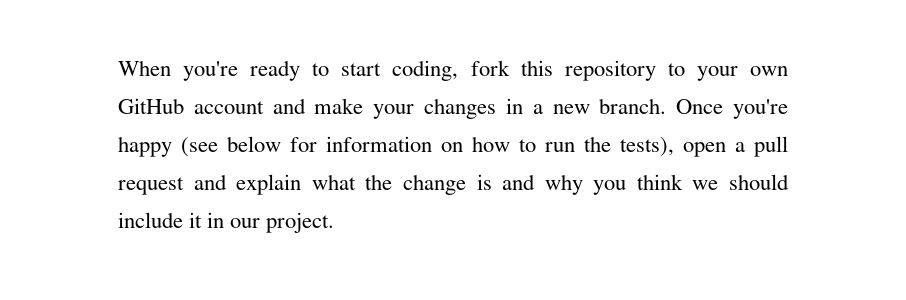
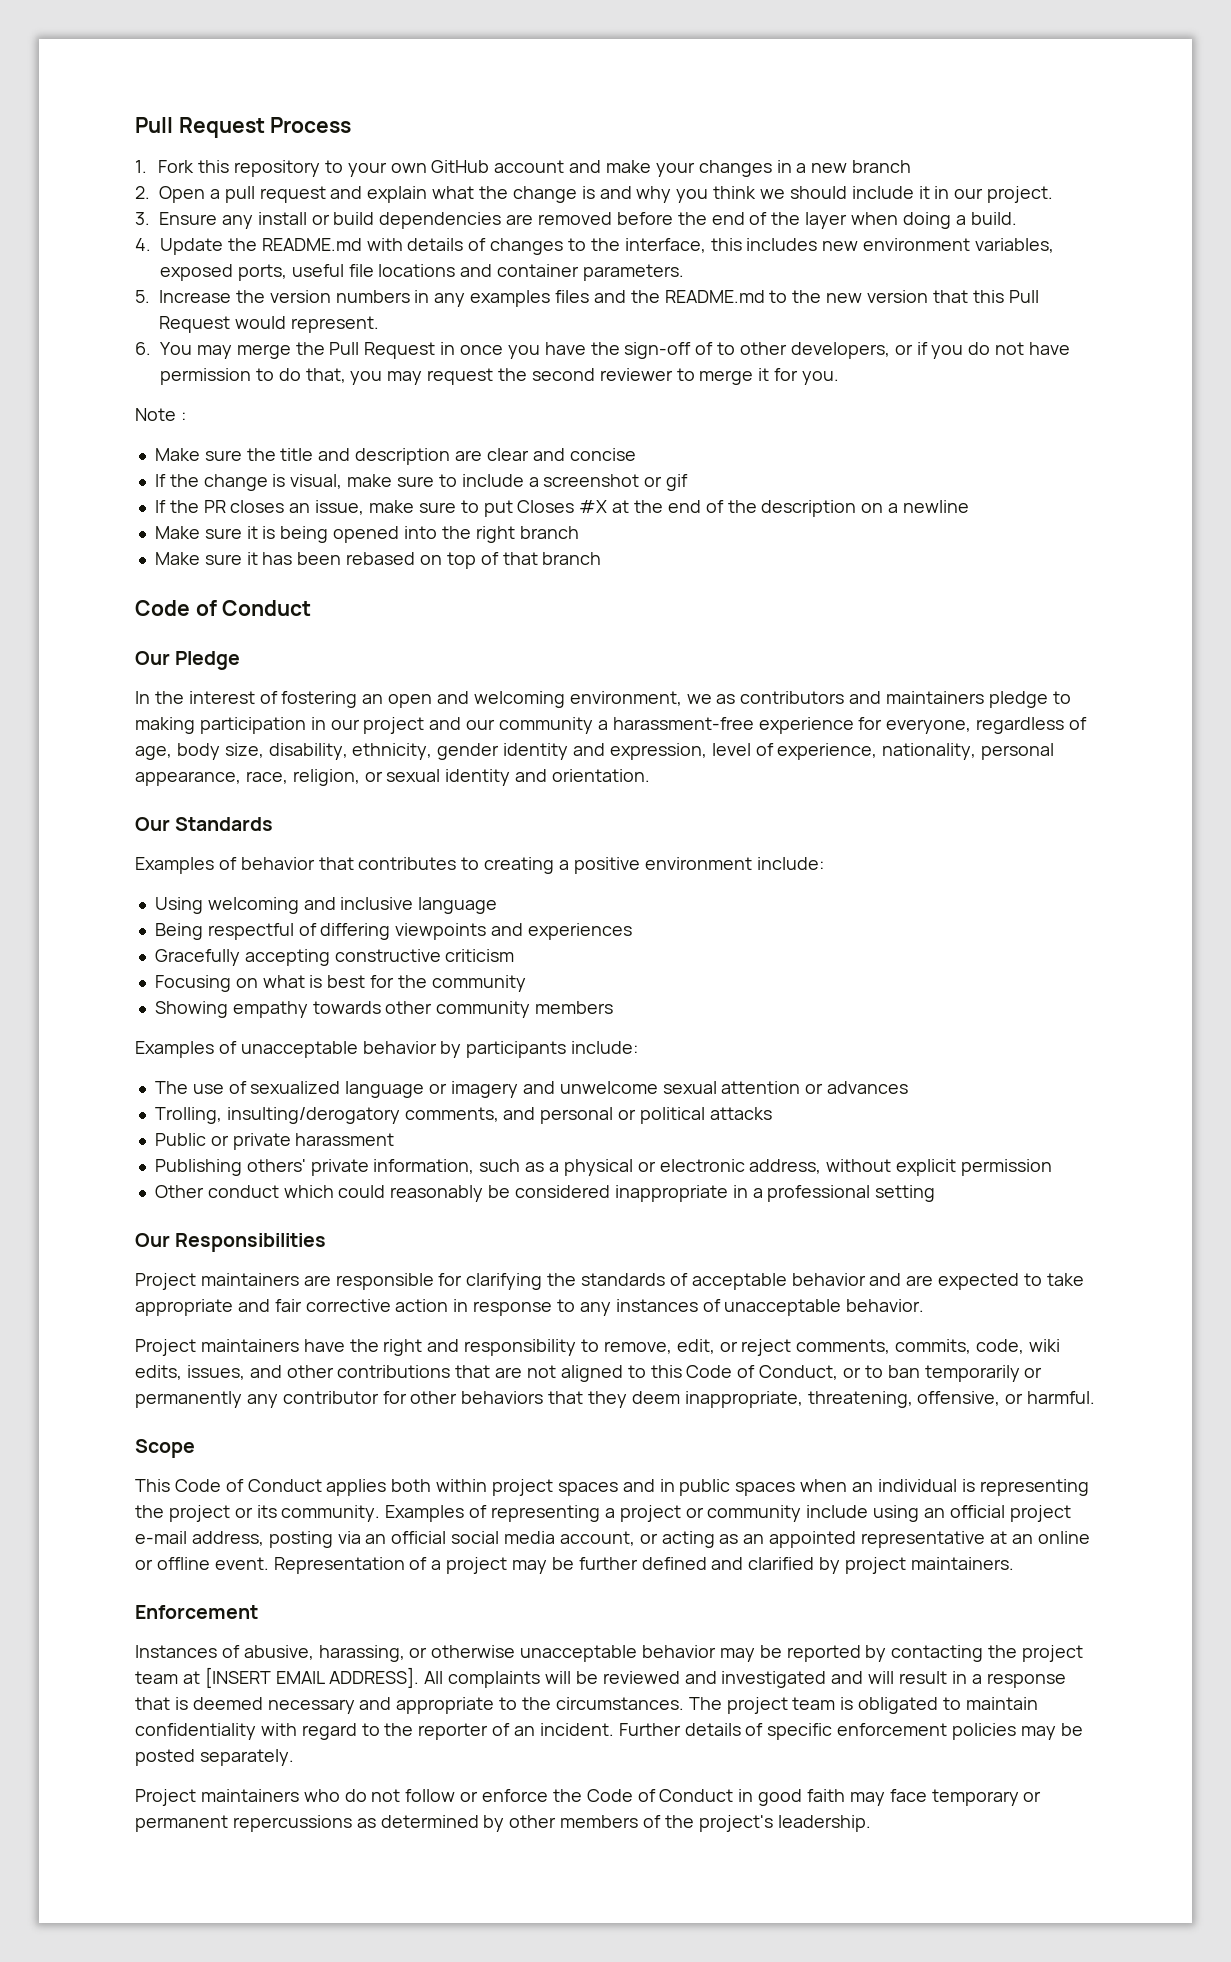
[118,60,510,81] When you're ready to start coding, fork -> [135,117,352,138] [135,160,195,173] Pull Request Process // 1. Fork
[599,98,788,119] [118,136,726,157] branch. Once you're happy (see below for information on how to run the tests), open -> [852,160,912,173] [135,186,205,203] branch // 2. Open
(335, 222) none -> [135,212,1017,229] [135,238,1055,255] [160,264,685,281] [135,290,1039,307] [159,316,379,333] [135,342,1071,359] [160,368,840,385] [135,408,186,421] [154,448,636,465] [154,474,689,491] [154,500,970,517] [154,526,579,543] [154,552,602,569] [135,600,312,616] [135,651,241,670] [135,691,1071,708] [135,717,1088,734] [135,743,1055,760] [135,769,651,786] [135,817,274,831] [135,857,824,874] [154,897,498,914] [154,923,632,940] [154,949,515,966] [154,975,526,992] [154,1001,614,1018] [135,1041,639,1058] [154,1081,909,1098] [154,1107,772,1124] [154,1133,395,1150] [154,1159,1052,1176] [154,1185,936,1202] [135,1233,327,1252] [135,1273,1084,1290] [135,1299,925,1316] [135,1339,1060,1356] [135,1365,1043,1382] [135,1391,1096,1408] [135,1439,195,1458] [135,1479,1089,1496] [135,1505,1071,1522] [135,1531,1090,1548] [135,1557,1014,1574] [135,1605,258,1619] [135,1645,1084,1662] [135,1667,1066,1688] [135,1697,1038,1714] [135,1723,1083,1740] [135,1749,294,1766] [135,1789,1042,1806] [135,1815,871,1832] // 3. Ensure any install or build dependencies are removed before the end of the layer when doing a build. // 4. Update the README.md with details of changes to the interface, this includes new environment variables, exposed ports, useful file locations and container parameters. // 5. Increase the version numbers in any examples files and the README.md to the new version that this Pull Request would represent. // 6. You may merge the Pull Request in once you have the sign-off of to other developers, or if you do not have permission to do that, you may request the second reviewer to merge it for you. // Note : // Make sure the title and description are clear and concise // If the change is visual, make sure to include a screenshot or gif // If the PR closes an issue, make sure to put Closes #X at the end of the description on a newline // Make sure it is being opened into the right branch // Make sure it has been rebased on top of that branch // Code of Conduct // Our Pledge // In the interest of fostering an open and welcoming environment, we as contributors and maintainers pledge to making participation in our project and our community a harassment-free experience for everyone, regardless of age, body size, disability, ethnicity, gender identity and expression, level of experience, nationality, personal appearance, race, religion, or sexual identity and orientation. // Our Standards // Examples of behavior that contributes to creating a positive environment include: // Using welcoming and inclusive language // Being respectful of differing viewpoints and experiences // Gracefully accepting constructive criticism // Focusing on what is best for the community // Showing empathy towards other community members // Examples of unacceptable behavior by participants include: // The use of sexualized language or imagery and unwelcome sexual attention or advances // Trolling, insulting/derogatory comments, and personal or political attacks // Public or private harassment // Publishing others' private information, such as a physical or electronic address, without explicit permission // Other conduct which could reasonably be considered inappropriate in a professional setting // Our Responsibilities // Project maintainers are responsible for clarifying the standards of acceptable behavior and are expected to take appropriate and fair corrective action in response to any instances of unacceptable behavior. // Project maintainers have the right and responsibility to remove, edit, or reject comments, commits, code, wiki edits, issues, and other contributions that are not aligned to this Code of Conduct, or to ban temporarily or permanently any contributor for other behaviors that they deem inappropriate, threatening, offensive, or harmful. // Scope // This Code of Conduct applies both within project spaces and in public spaces when an individual is representing the project or its community. Examples of representing a project or community include using an official project e-mail address, posting via an official social media account, or acting as an appointed representative at an online or offline event. Representation of a project may be further defined and clarified by project maintainers. // Enforcement // Instances of abusive, harassing, or otherwise unacceptable behavior may be reported by contacting the project team at [INSERT EMAIL ADDRESS]. All complaints will be reviewed and investigated and will result in a response that is deemed necessary and appropriate to the circumstances. The project team is obligated to maintain confidentiality with regard to the reporter of an incident. Further details of specific enforcement policies may be posted separately. // Project maintainers who do not follow or enforce the Code of Conduct in good faith may face temporary or permanent repercussions as determined by other members of the project's leadership.

